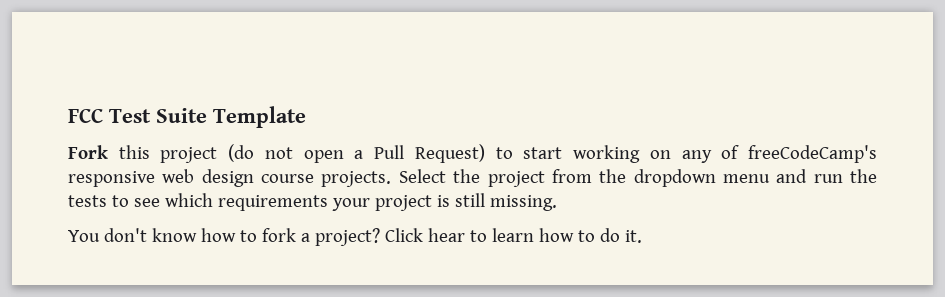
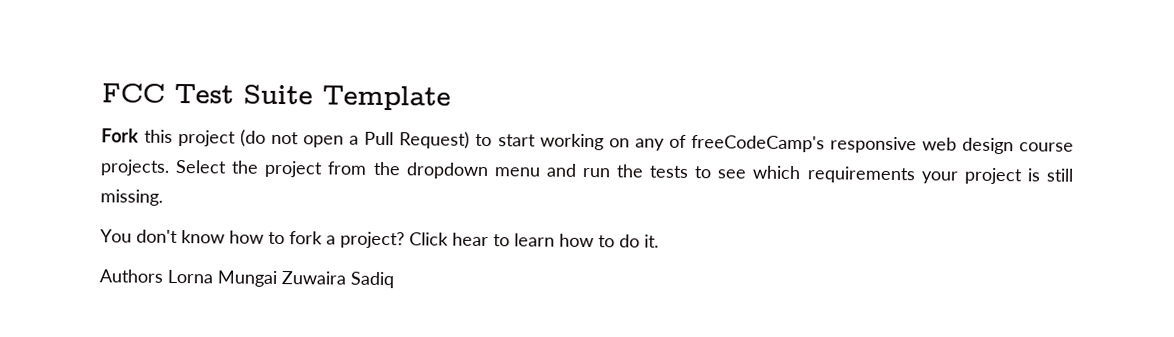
(642, 236) none -> [99,269,394,289] // Authors Lorna Mungai Zuwaira Sadiq

